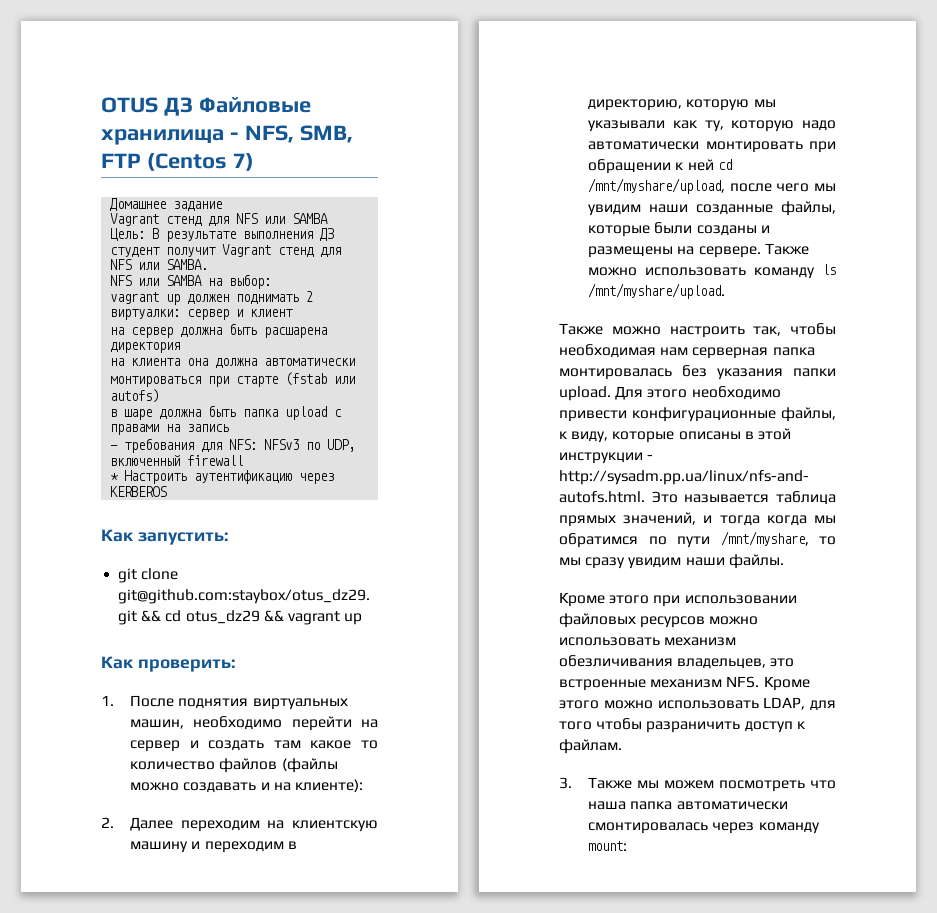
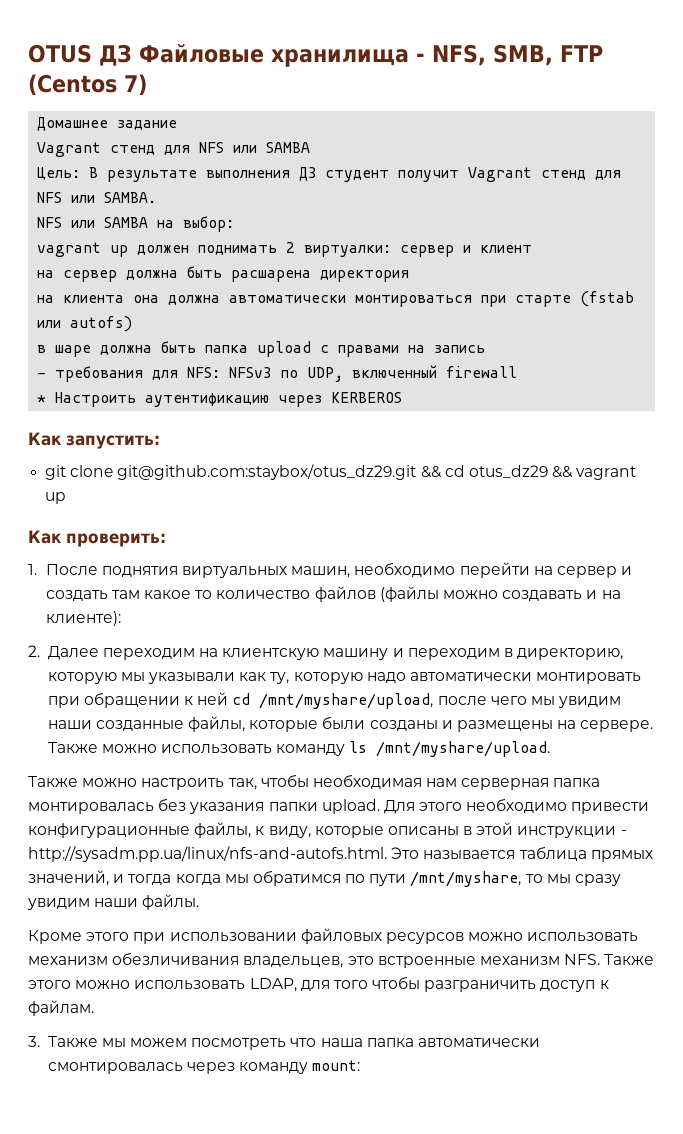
[763,676,810,691] Кроме -> [604,954,655,965] Также
[646,721,741,733] разраничить -> [424,980,537,992] разграничить

